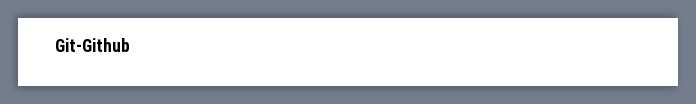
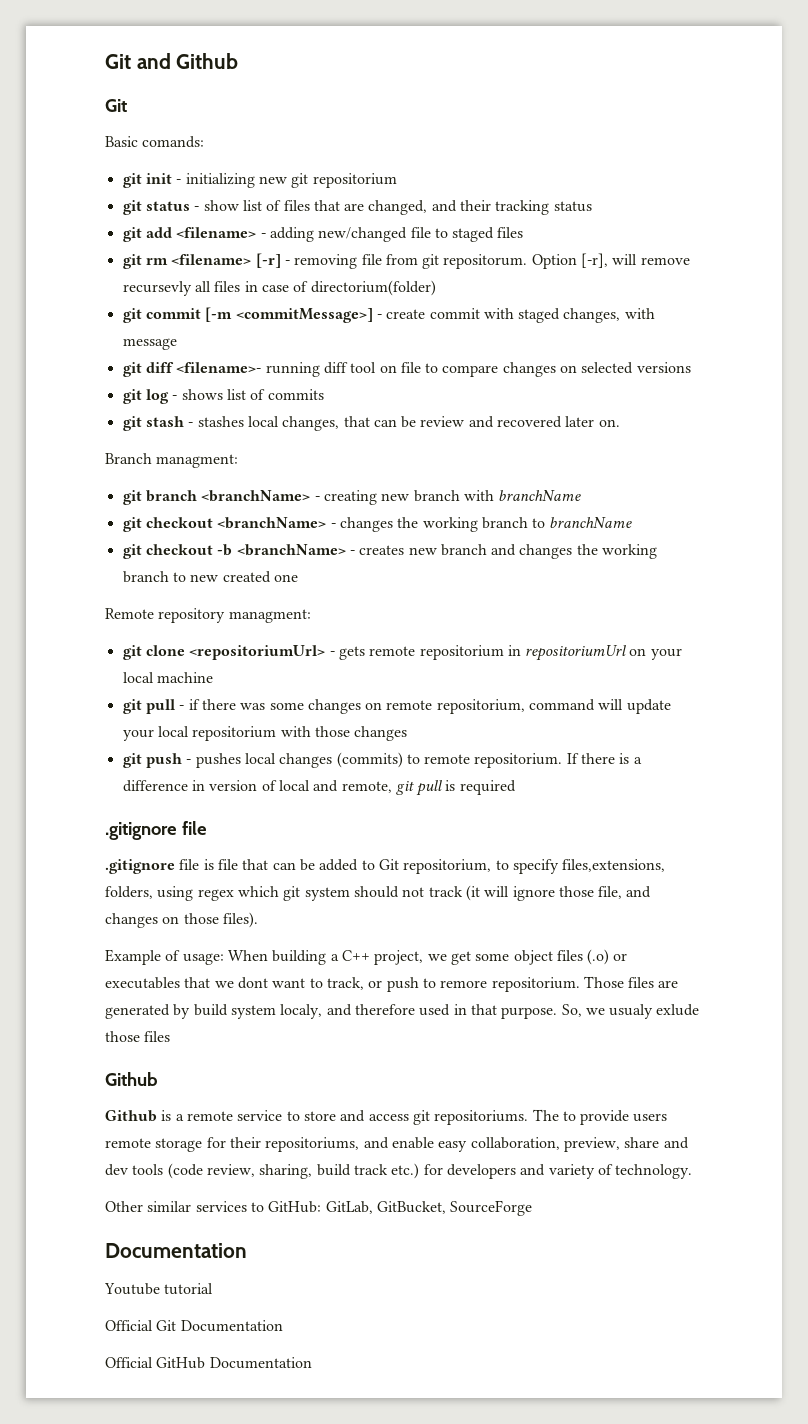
[55,38,130,52] Git-Github -> [105,53,239,69] [105,99,127,112] [105,136,205,148] [122,173,397,188] [122,200,592,215] [122,227,524,242] [122,253,690,269] [122,280,436,296] [122,307,655,323] [122,338,177,350] [122,362,691,377] [122,389,324,404] [122,416,620,431] [105,453,239,468] [122,490,582,505] [122,517,633,532] [122,544,658,559] [122,571,298,583] [105,608,311,623] [122,645,682,661] [122,672,213,683] [122,699,671,714] [122,726,408,741] [122,752,642,768] [122,780,516,796] [105,821,207,840] [105,859,666,874] [105,885,652,901] [105,912,258,928] [105,949,628,965] [105,976,679,992] [105,1004,700,1019] [105,1031,171,1042] [105,1072,158,1086] [105,1109,668,1125] [105,1137,689,1152] [105,1163,693,1179] [105,1200,533,1216] [105,1243,247,1258] [104,1283,214,1295] [105,1320,283,1332] [105,1357,312,1369] Git and Github // Git // Basic comands: // git init - initializing new git repositorium // git status - show list of files that are changed, and their tracking status // git add <filename> - adding new/changed file to staged files // git rm <filename> [-r] - removing file from git repositorum. Option [-r], will remove recursevly all files in case of directorium(folder) // git commit [-m <commitMessage>] - create commit with staged changes, with message // git diff <filename>- running diff tool on file to compare changes on selected versions // git log - shows list of commits // git stash - stashes local changes, that can be review and recovered later on. // Branch managment: // git branch <branchName> - creating new branch with branchName // git checkout <branchName> - changes the working branch to branchName // git checkout -b <branchName> - creates new branch and changes the working branch to new created one // Remote repository managment: // git clone <repositoriumUrl> - gets remote repositorium in repositoriumUrl on your local machine // git pull - if there was some changes on remote repositorium, command will update your local repositorium with those changes // git push - pushes local changes (commits) to remote repositorium. If there is a difference in version of local and remote, git pull is required // .gitignore file // .gitignore file is file that can be added to Git repositorium, to specify files,extensions, folders, using regex which git system should not track (it will ignore those file, and changes on those files). // Example of usage: When building a C++ project, we get some object files (.o) or executables that we dont want to track, or push to remore repositorium. Those files are generated by build system localy, and therefore used in that purpose. So, we usualy exlude those files // Github // Github is a remote service to store and access git repositoriums. The to provide users remote storage for their repositoriums, and enable easy collaboration, preview, share and dev tools (code review, sharing, build track etc.) for developers and variety of technology. // Other similar services to GitHub: GitLab, GitBucket, SourceForge // Documentation // Youtube tutorial // Official Git Documentation // Official GitHub Documentation

